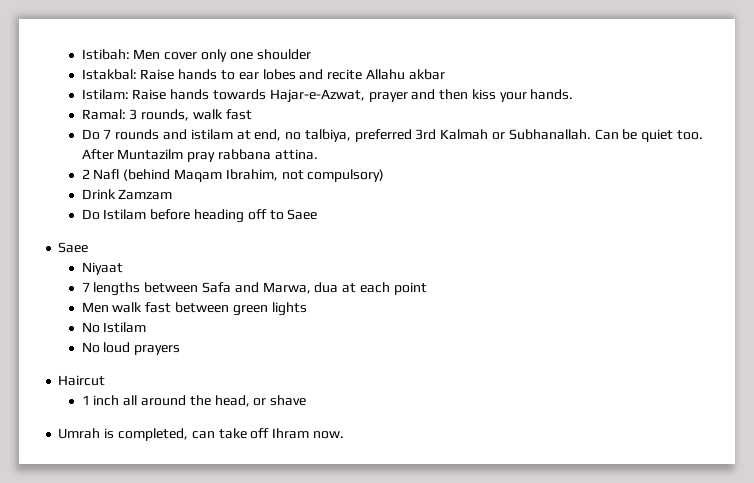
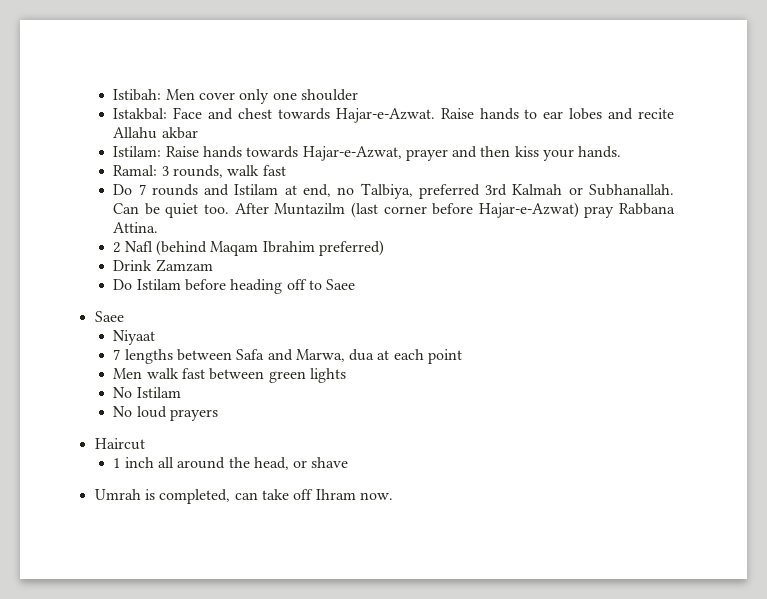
(137, 74) none -> [173,107,435,123] Face and chest towards Hajar-e-Azwat.
[190,129,233,140] istilam -> [234,184,279,195] Istilam
[304,129,351,142] talbiya, -> [360,183,413,199] Talbiya,
[187,149,318,162] pray rabbana attina. -> [350,202,675,218] [113,222,159,233] (last corner before Hajar-e-Azwat) pray Rabbana Attina.
[225,169,385,182] Ibrahim, not compulsory) -> [262,240,384,256] Ibrahim preferred)

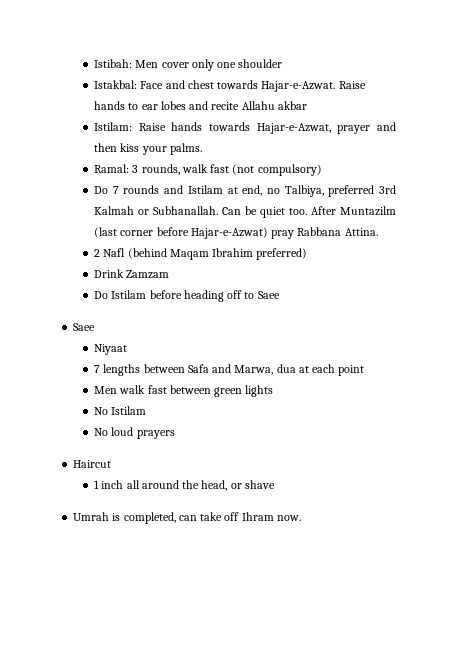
[578,146,622,158] hands. -> [169,143,202,155] palms.
(286, 170) none -> [232,164,322,176] (not compulsory)

